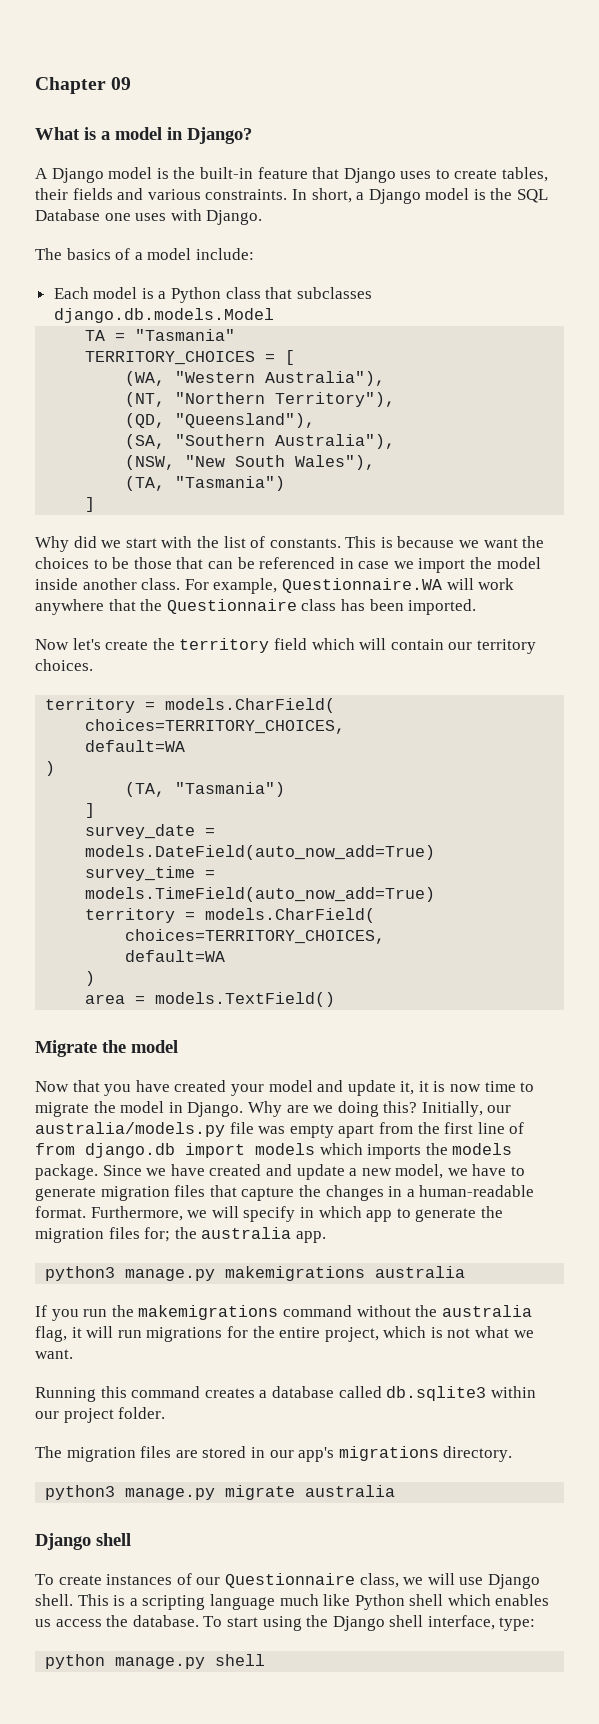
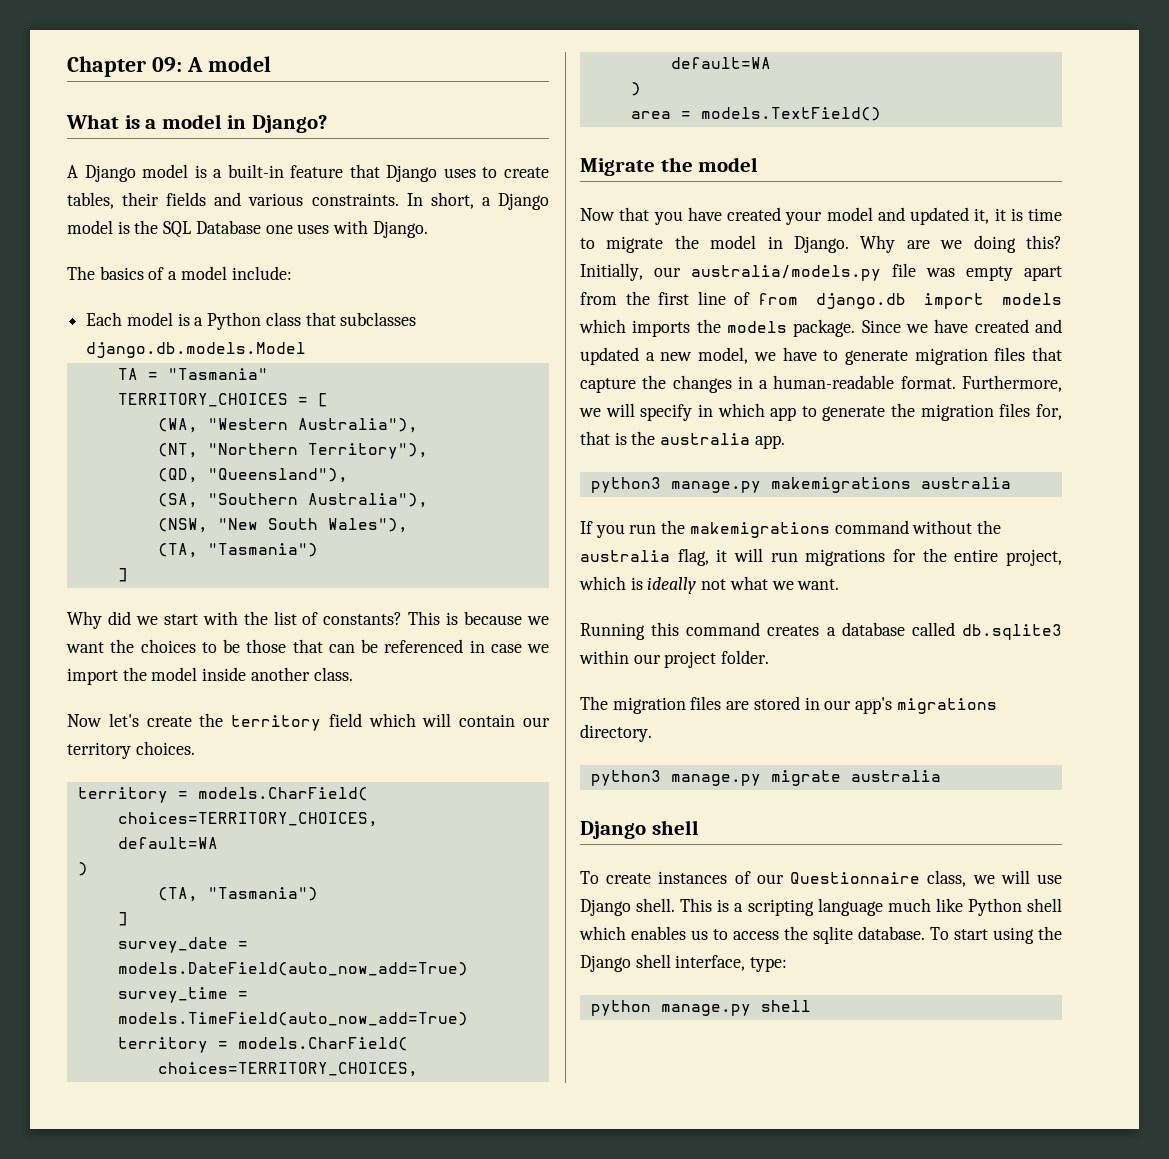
[111,77,132,90] 09 -> [151,56,271,72] 09: A model
[173,167,196,179] the -> [213,169,223,178] a
[269,538,341,548] constants. -> [323,612,403,625] constants?
[184,578,515,594] [35,599,477,615] For example, Questionnaire.WA will work anywhere that the Questionnaire class has been imported. -> (353, 674) none
[347,1080,396,1096] update -> [910,207,969,225] updated
[450,1084,482,1092] now -> (1023, 214) none
[296,1164,345,1180] update -> [580,347,639,365] updated
[144,1227,171,1242] for; -> [1036,404,1062,420] [580,431,627,445] for, that is
(443, 1332) none -> [647,577,697,594] ideally
(51, 1623) none -> [713,929,728,940] to
(129, 1621) none -> [813,926,853,944] sqlite

